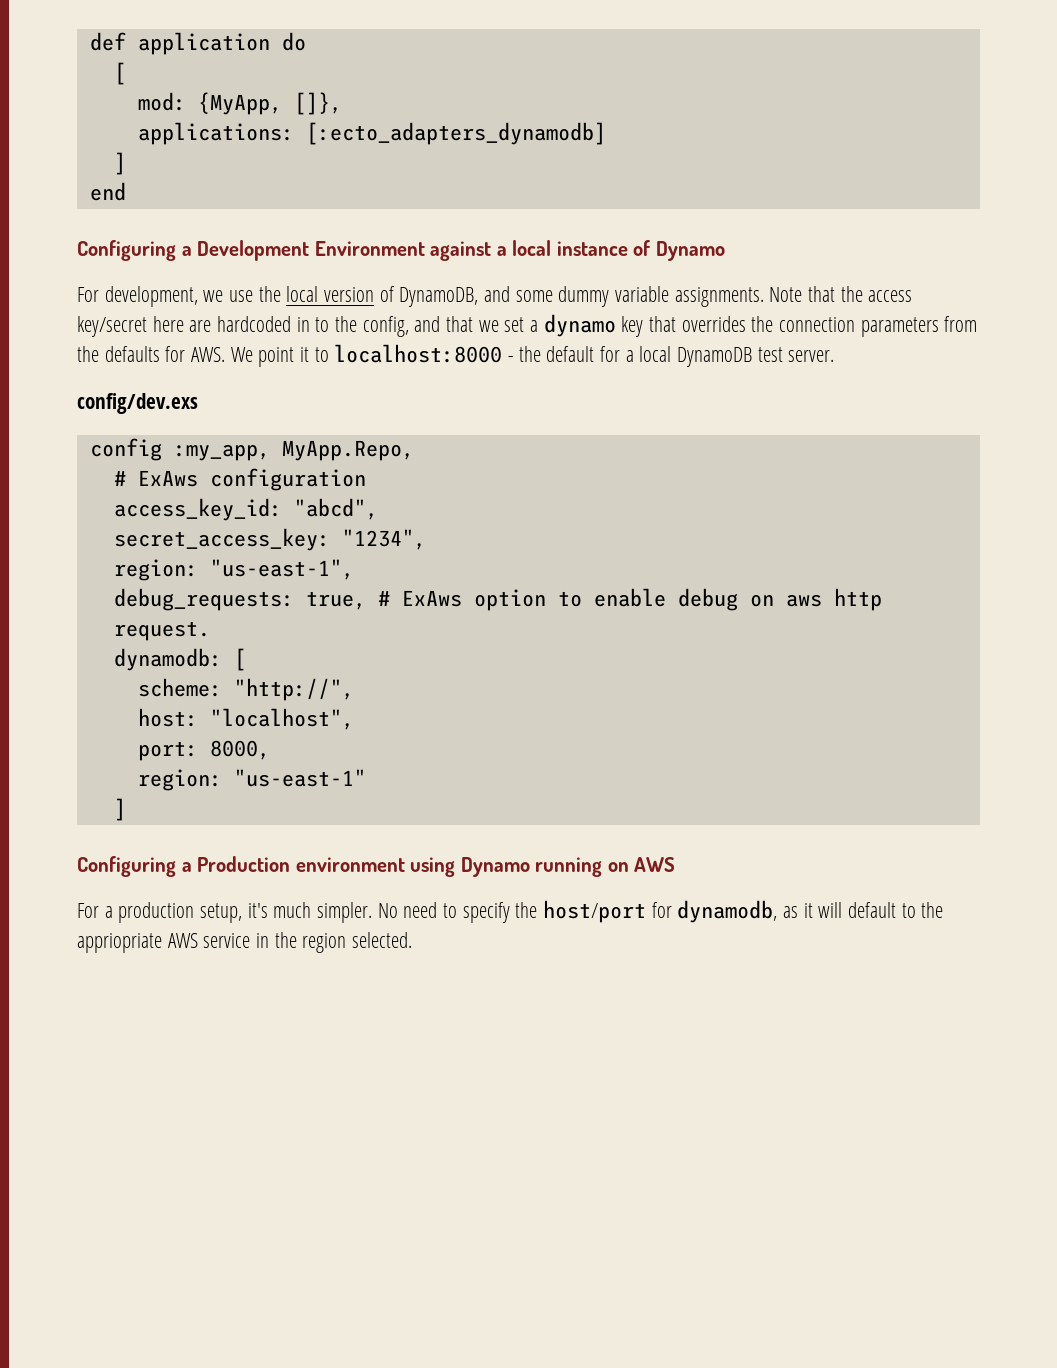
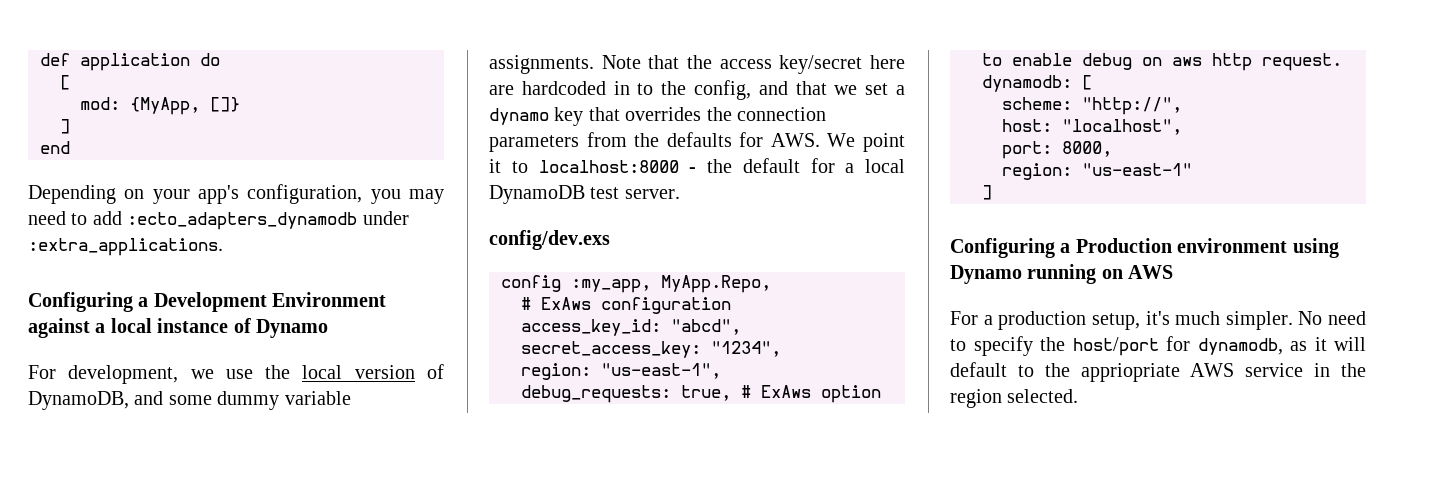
[293,92,342,115] [137,122,606,145] []}, // applications: [:ecto_adapters_dynamodb] -> [210,97,240,112] []}
(126, 191) none -> [28,184,444,204] [28,211,409,230] [28,238,223,256] // Depending on your app's configuration, you may need to add :ecto_adapters_dynamodb under :extra_applications.

